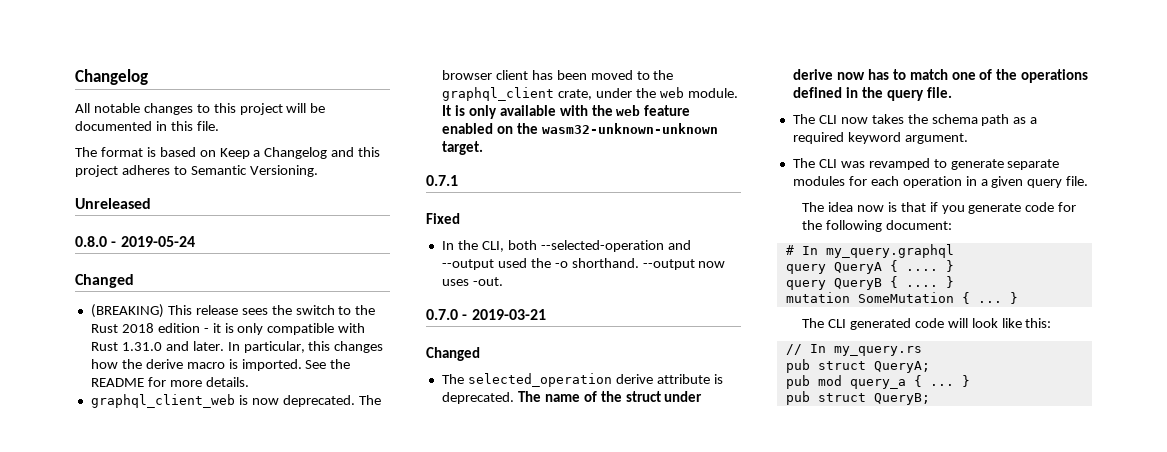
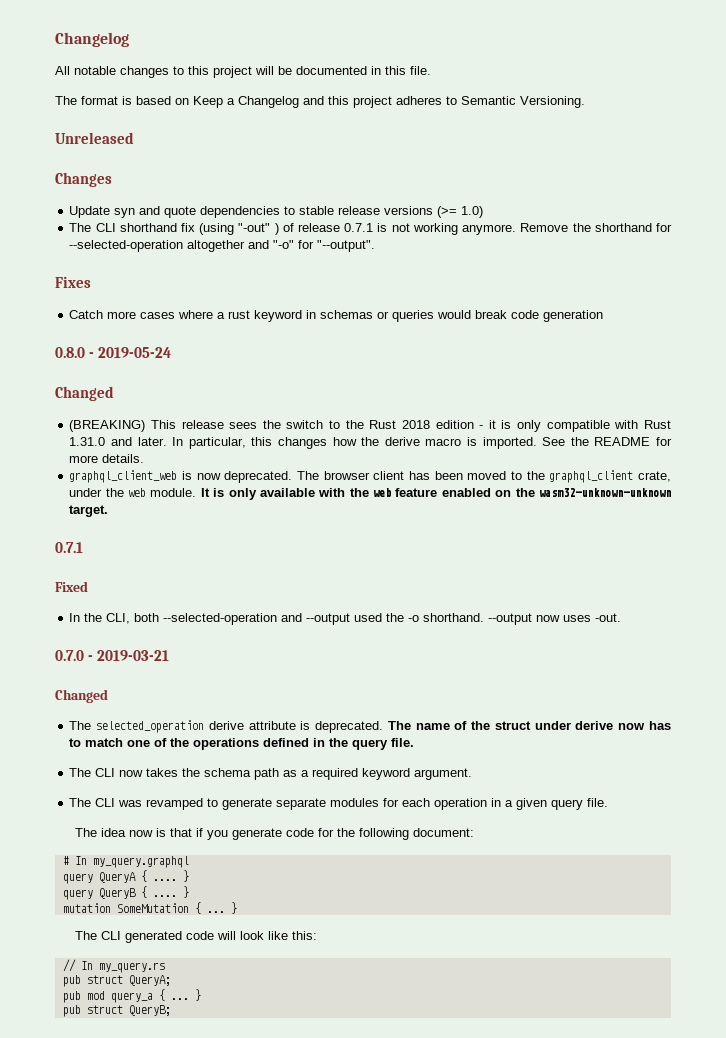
(151, 203) none -> [55,172,112,187] [69,206,484,218] [69,223,673,235] [69,240,376,252] [55,276,91,288] [69,310,604,322] // Changes // Update syn and quote dependencies to stable release versions (>= 1.0) // The CLI shorthand fix (using "-out" ) of release 0.7.1 is not working anymore. Remove the shorthand for --selected-operation altogether and "-o" for "--output". // Fixes // Catch more cases where a rust keyword in schemas or queries would break code generation

